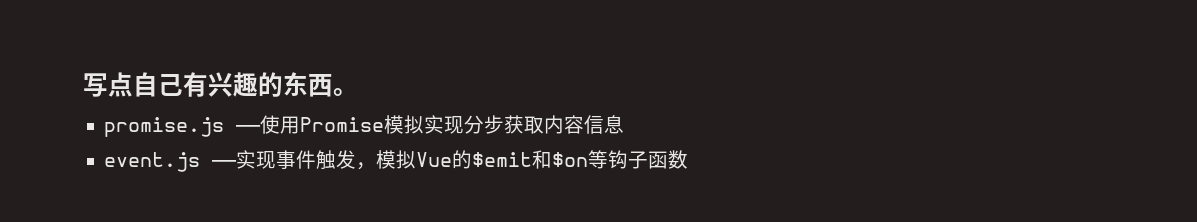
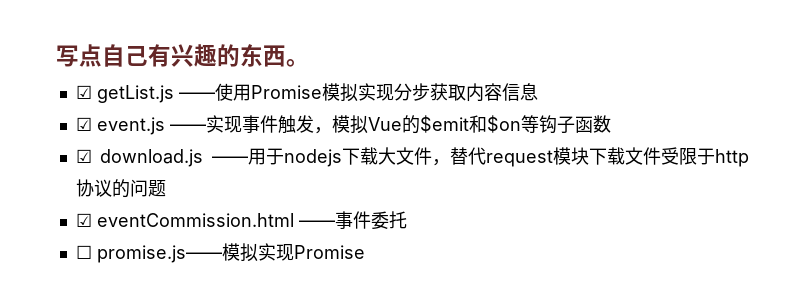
[104,117,225,137] promise.js -> [75,85,174,103] ☑ getList.js
(625, 124) none -> [75,117,92,131] ☑
(689, 159) none -> [75,147,749,167] [75,179,166,198] [75,211,407,229] [75,243,365,263] // ☑ download.js ——用于nodejs下载大文件，替代request模块下载文件受限于http协议的问题 // ☑ eventCommission.html ——事件委托 // ☐ promise.js——模拟实现Promise

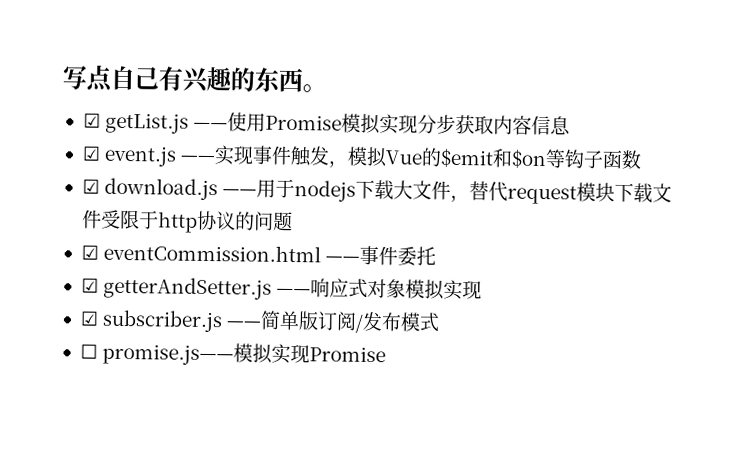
(407, 220) none -> [80,276,483,301] [79,309,441,333] // ☑ getterAndSetter.js ——响应式对象模拟实现 // ☑ subscriber.js ——简单版订阅/发布模式

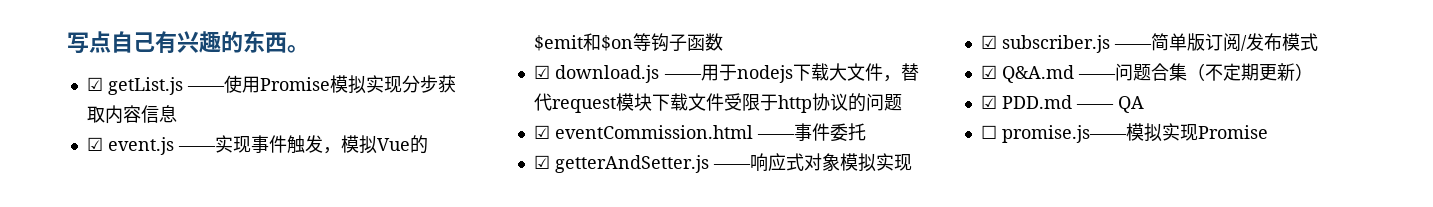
(441, 322) none -> [980,63,1313,83] [980,95,1144,113] // ☑ Q&A.md ——问题合集（不定期更新） // ☑ PDD.md —— QA

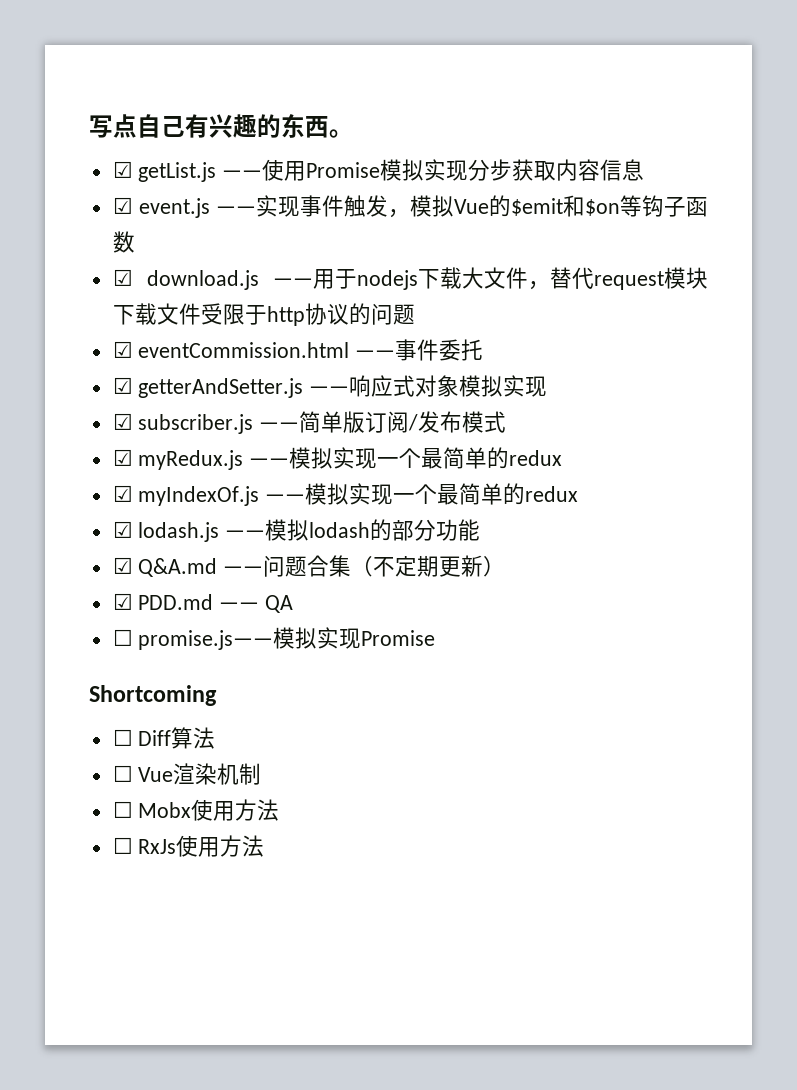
(1318, 42) none -> [112,447,563,470] [112,483,579,506] [112,519,481,542] // ☑ myRedux.js ——模拟实现一个最简单的redux // ☑ myIndexOf.js ——模拟实现一个最简单的redux // ☑ lodash.js ——模拟lodash的部分功能
(1268, 132) none -> [89,685,217,706] [112,727,216,749] [112,763,262,785] [112,799,280,821] [112,835,265,857] // Shortcoming // ☐ Diff算法 // ☐ Vue渲染机制 // ☐ Mobx使用方法 // ☐ RxJs使用方法

